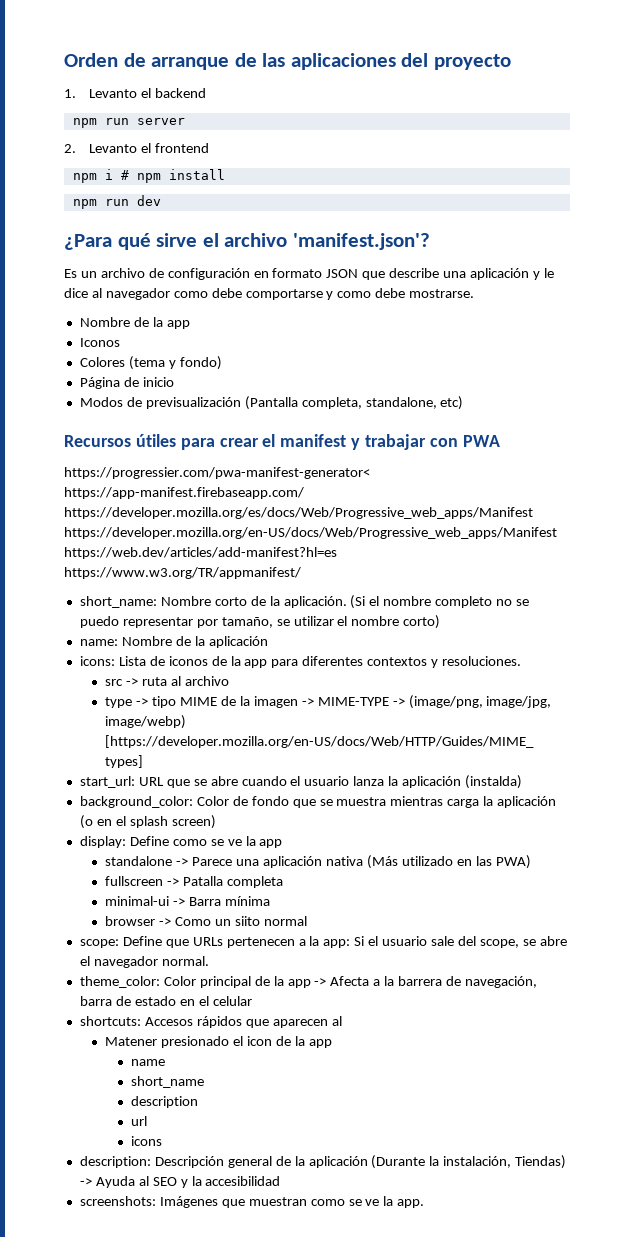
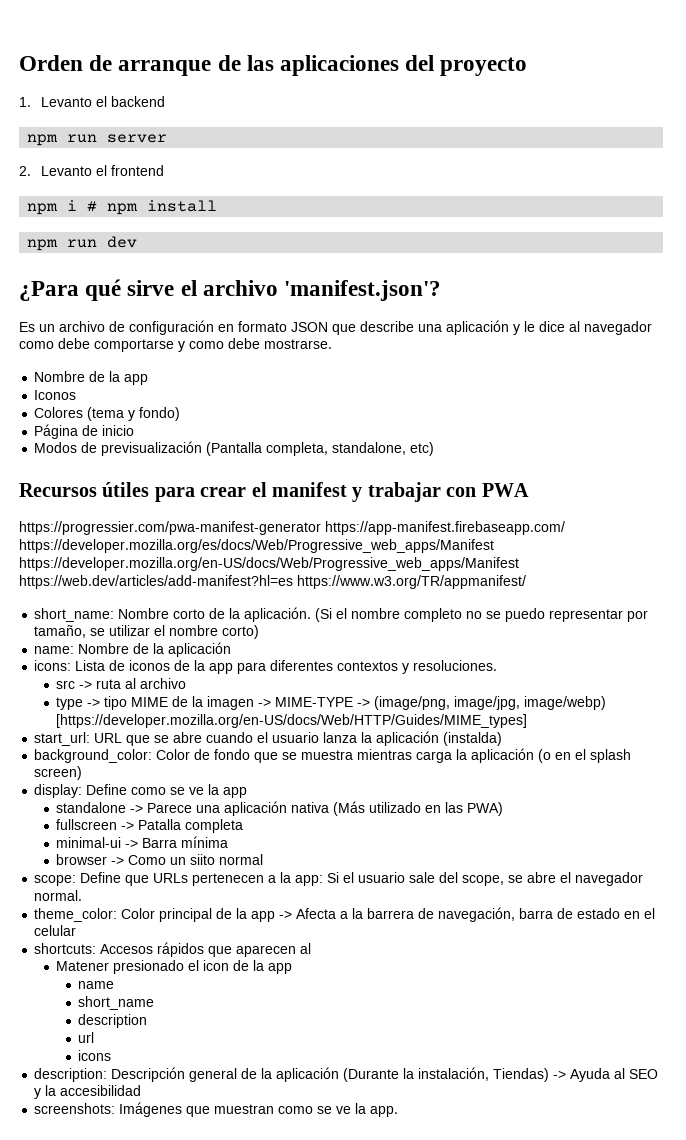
[64,467,370,479] https://progressier.com/pwa-manifest-generator< -> [19,521,321,535] https://progressier.com/pwa-manifest-generator

